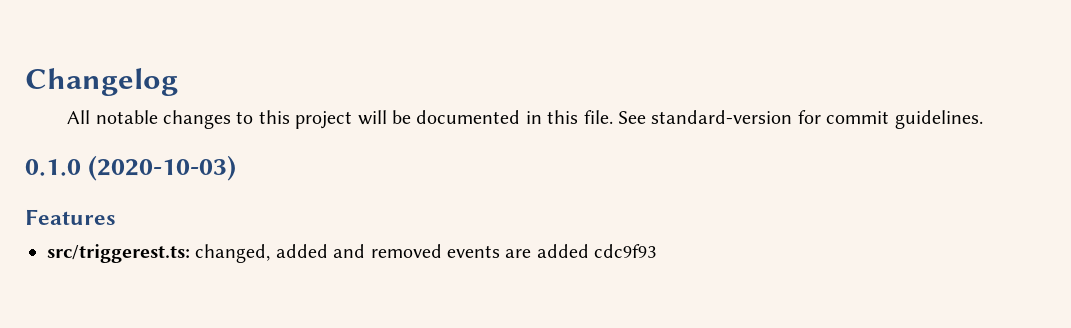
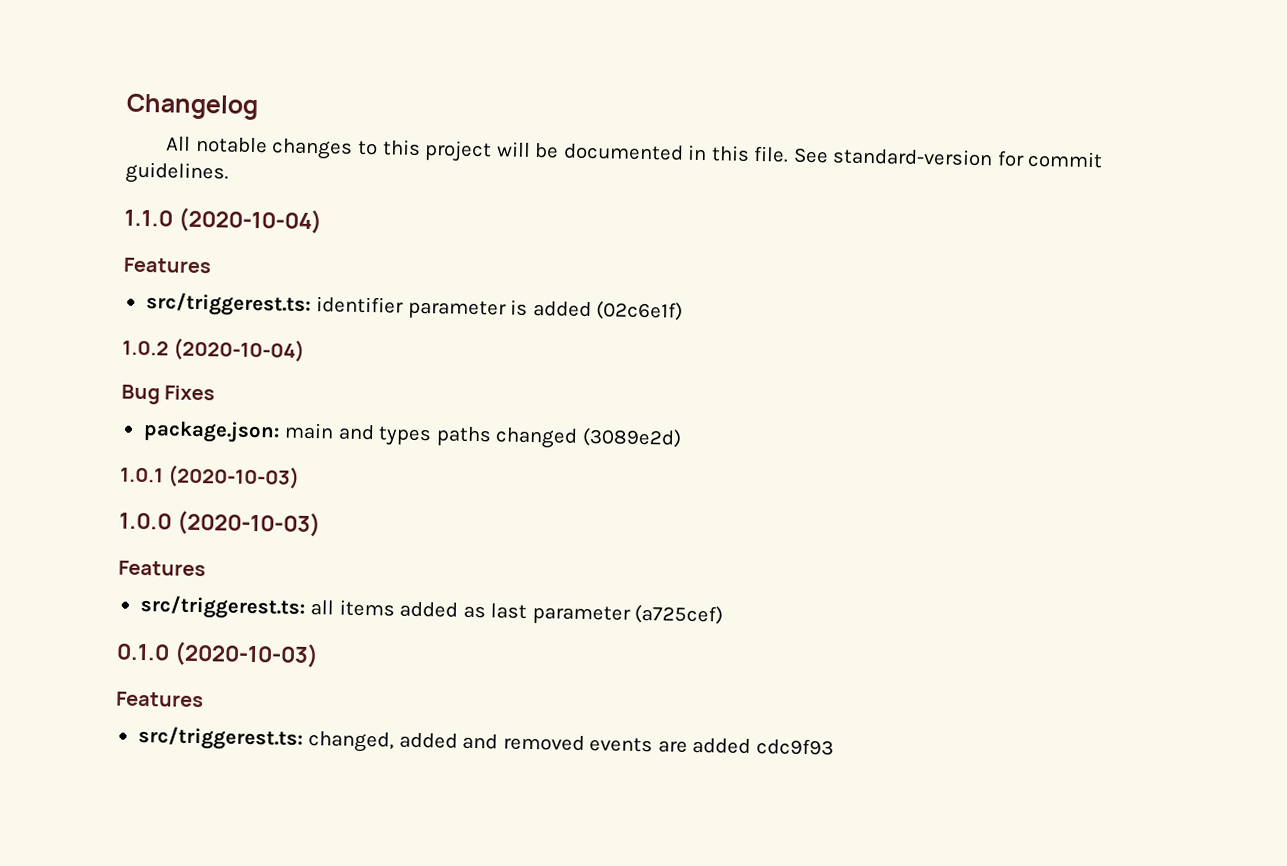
(983, 119) none -> [124,207,322,235] [123,257,212,274] [145,292,684,321] [122,337,306,362] [121,384,216,405] [142,420,682,449] [120,464,301,489] [119,510,321,538] [118,560,206,577] [139,594,724,625] // 1.1.0 (2020-10-04) // Features // src/triggerest.ts: identifier parameter is added (02c6e1f) // 1.0.2 (2020-10-04) // Bug Fixes // package.json: main and types paths changed (3089e2d) // 1.0.1 (2020-10-03) // 1.0.0 (2020-10-03) // Features // src/triggerest.ts: all items added as last parameter (a725cef)

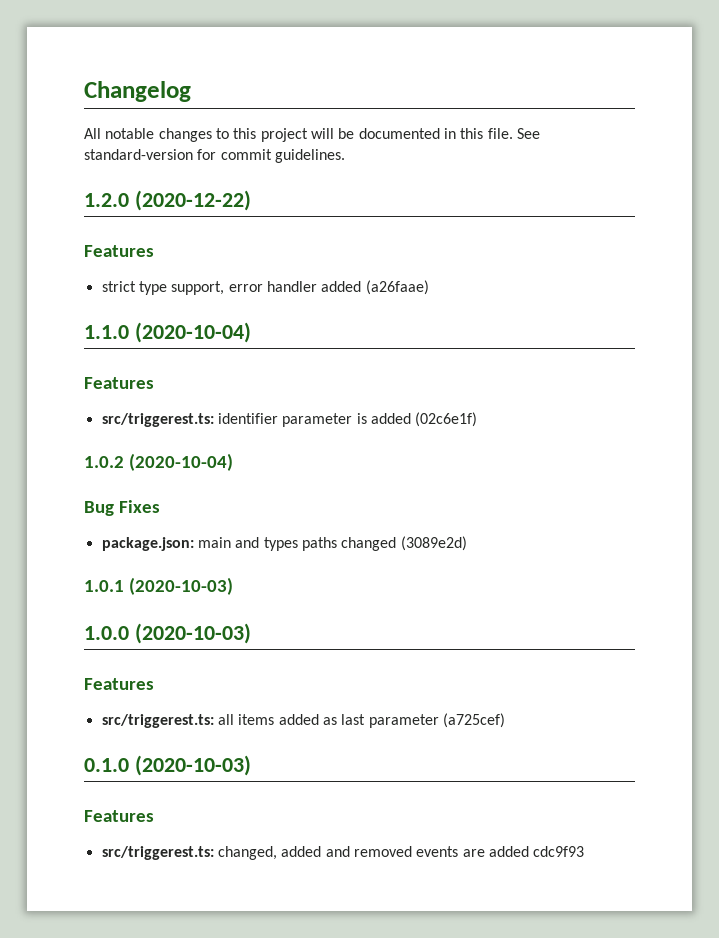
(229, 173) none -> [84,190,251,211] [84,245,154,257] [101,280,429,295] // 1.2.0 (2020-12-22) // Features // strict type support, error handler added (a26faae)

